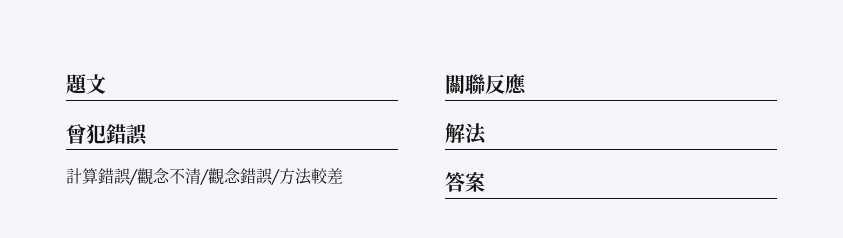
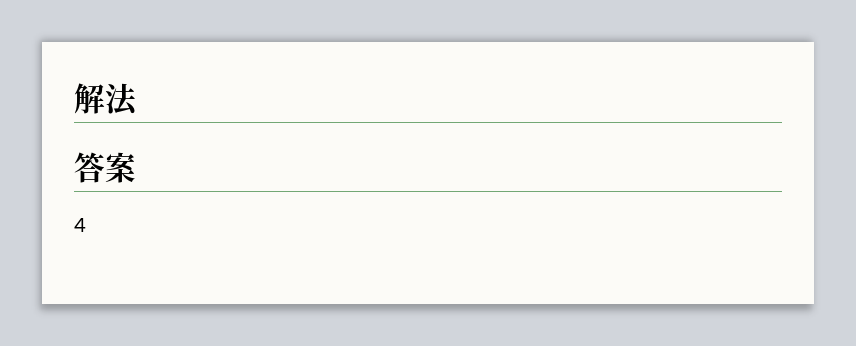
[66,74,106,94] [66,123,148,145] [66,168,343,185] [445,74,527,94] 題文 // 曾犯錯誤 // 計算錯誤/觀念不清/觀念錯誤/方法較差 // 關聯反應 // -> (74, 98) none
(485, 182) none -> [74,218,86,232] // 4

